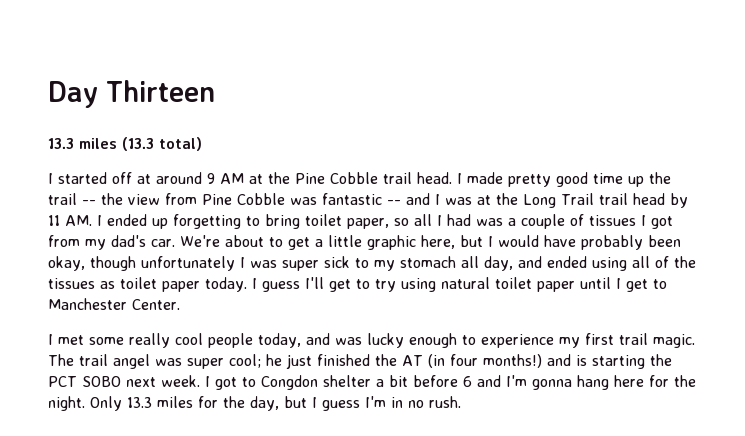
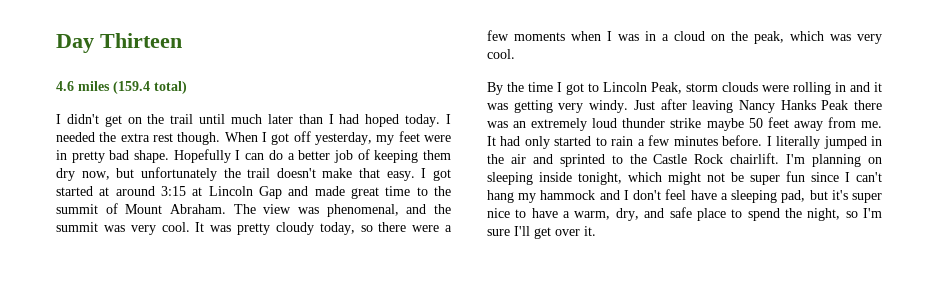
[48,137,154,151] 13.3 miles (13.3 -> [56,81,150,94] 4.6 miles (159.4
[58,172,671,187] [48,193,688,208] [48,214,673,229] [48,235,681,250] [48,256,696,271] [48,277,667,292] [48,298,180,310] [48,333,695,348] [48,354,672,369] [48,375,696,390] [48,396,461,411] started off at around 9 AM at the Pine Cobble trail head. I made pretty good time up the trail -- the view from Pine Cobble was fantastic -- and I was at the Long Trail trail head by 11 AM. I ended up forgetting to bring toilet paper, so all I had was a couple of tissues I got from my dad's car. We're about to get a little graphic here, but I would have probably been okay, though unfortunately I was super sick to my stomach all day, and ended using all of the tissues as toilet paper today. I guess I'll get to try using natural toilet paper until I get to Manchester Center. // I met some really cool people today, and was lucky enough to experience my first trail magic. The trail angel was super cool; he just finished the AT (in four months!) and is starting the PCT SOBO next week. I got to Congdon shelter a bit before 6 and I'm gonna hang here for the night. Only 13.3 miles for the day, but I guess I'm in no rush. -> [66,114,451,127] [56,131,451,145] [56,149,451,163] [56,167,451,181] [56,186,451,199] [56,203,452,217] [56,222,452,235] [487,30,882,44] [487,49,515,59] [487,82,882,95] [487,99,882,113] [487,117,882,131] [487,135,882,149] [487,153,882,167] [487,171,882,185] [487,189,882,203] [487,207,882,221] [487,226,596,239] didn't get on the trail until much later than I had hoped today. I needed the extra rest though. When I got off yesterday, my feet were in pretty bad shape. Hopefully I can do a better job of keeping them dry now, but unfortunately the trail doesn't make that easy. I got started at around 3:15 at Lincoln Gap and made great time to the summit of Mount Abraham. The view was phenomenal, and the summit was very cool. It was pretty cloudy today, so there were a few moments when I was in a cloud on the peak, which was very cool. // By the time I got to Lincoln Peak, storm clouds were rolling in and it was getting very windy. Just after leaving Nancy Hanks Peak there was an extremely loud thunder strike maybe 50 feet away from me. It had only started to rain a few minutes before. I literally jumped in the air and sprinted to the Castle Rock chairlift. I'm planning on sleeping inside tonight, which might not be super fun since I can't hang my hammock and I don't feel have a sleeping pad, but it's super nice to have a warm, dry, and safe place to spend the night, so I'm sure I'll get over it.

